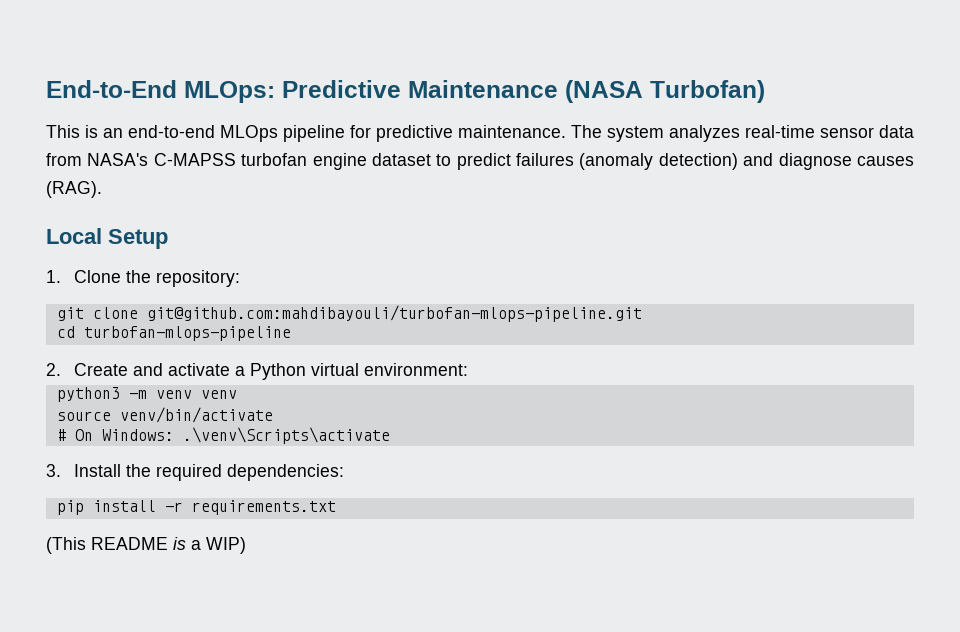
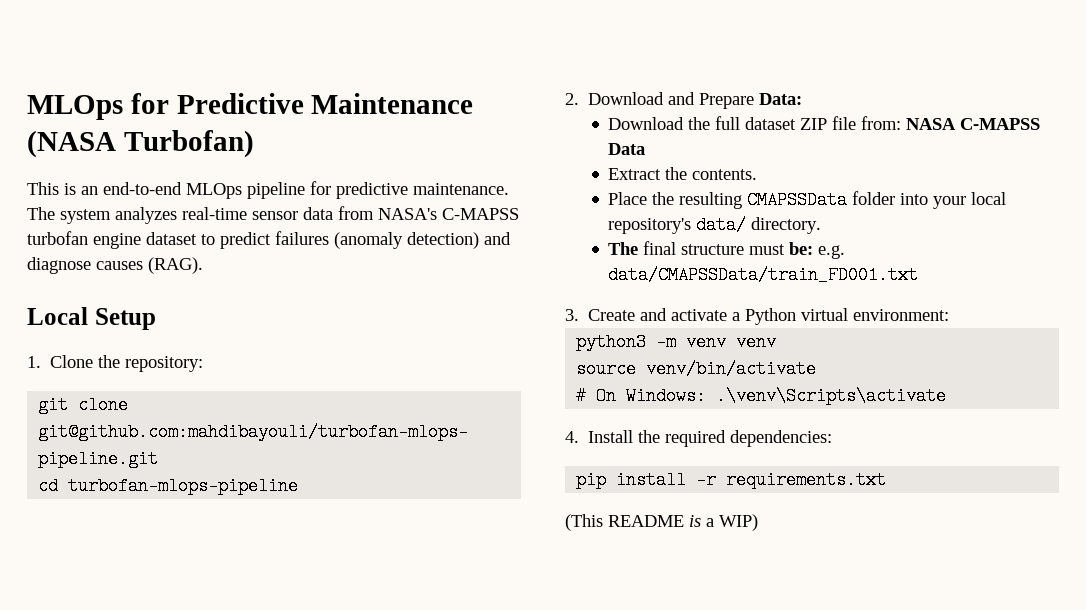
[46,80,275,103] End-to-End MLOps: -> [27,93,169,120] MLOps for
(61, 369) none -> [588,92,803,109] [608,116,1041,130] [608,143,646,155] [608,167,758,180] [608,191,1007,209] [608,216,822,234] [608,241,846,259] [608,266,919,284] [565,309,579,321] Download and Prepare Data: // Download the full dataset ZIP file from: NASA C-MAPSS Data // Extract the contents. // Place the resulting CMAPSSData folder into your local repository's data/ directory. // The final structure must be: e.g. data/CMAPSSData/train_FD001.txt // 3.
[46,464,61,477] 3. -> [565,431,579,443] 4.

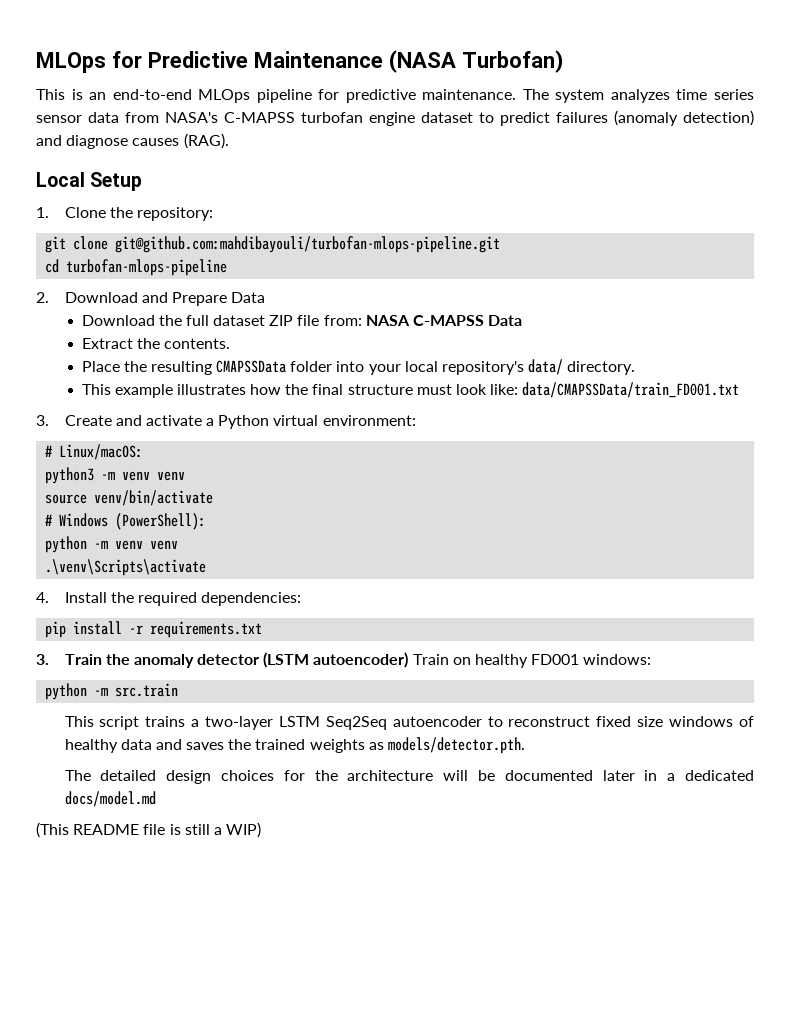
[182,207,247,220] real-time -> [676,89,755,100] time series
[759,93,803,105] Data: -> [231,292,266,303] Data
[608,242,639,255] The -> [81,384,309,398] This example illustrates how the
[789,242,846,259] be: e.g. -> [456,384,519,395] look like:
(950, 315) none -> [45,444,144,460] // # Linux/macOS:
[596,387,707,405] On Windows: -> [59,513,207,530] [45,536,179,553] Windows (PowerShell): // python -m venv venv //
(887, 480) none -> [36,652,652,668] [45,683,179,700] [64,716,754,730] [64,737,525,754] [64,770,754,784] [64,791,156,807] // 3. Train the anomaly detector (LSTM autoencoder) Train on healthy FD001 windows: // python -m src.train // This script trains a two-layer LSTM Seq2Seq autoencoder to reconstruct fixed size windows of healthy data and saves the trained weights as models/detector.pth. // The detailed design choices for the architecture will be documented later in a dedicated docs/model.md
[689,515,701,527] is -> [143,824,210,835] file is still

